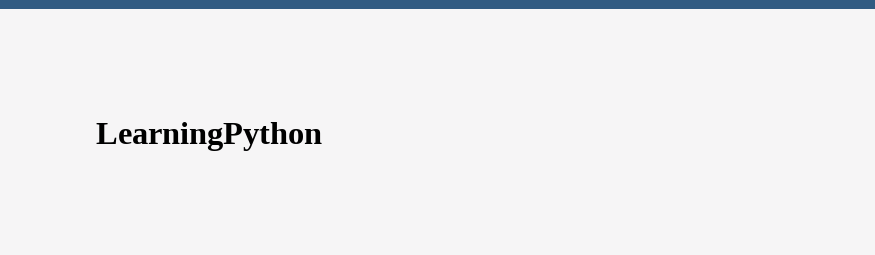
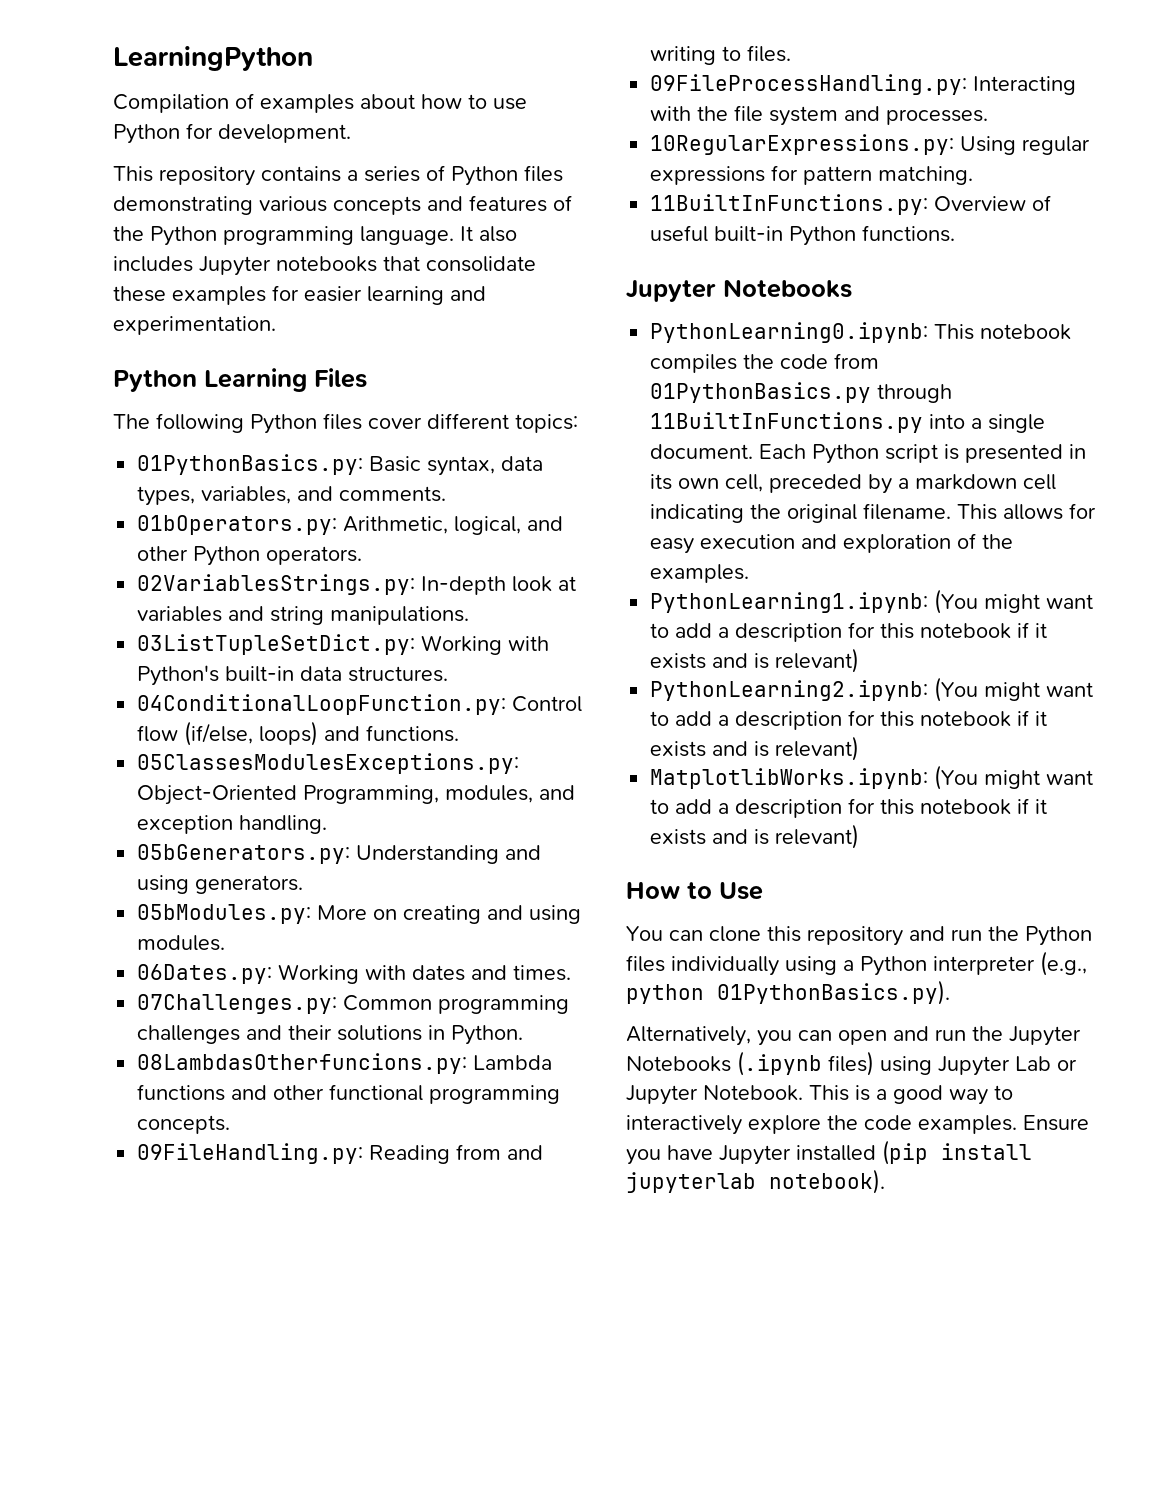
(322, 136) none -> [113,93,527,113] [113,123,351,144] [113,165,563,186] [113,195,572,215] [113,226,517,246] [113,256,536,276] [113,285,486,305] [113,316,276,335] [113,368,367,392] [113,413,578,434] [137,454,544,476] [137,486,447,506] [137,515,564,535] [137,546,363,566] [137,574,577,595] [137,606,470,625] [137,634,550,655] [137,665,449,686] [137,694,583,715] [137,721,460,746] [137,753,520,774] [137,785,576,805] [137,815,328,834] [137,844,542,864] [137,875,304,894] [137,904,582,924] [137,935,226,951] [137,964,572,984] [137,994,570,1014] [137,1025,524,1045] [137,1053,553,1074] [137,1084,561,1104] [137,1115,231,1134] [137,1143,544,1164] [650,45,792,65] [650,74,1077,95] [650,105,989,126] [650,134,1091,155] [650,165,974,185] [650,194,1052,215] [650,225,956,246] [626,279,852,302] [650,322,1072,343] [650,353,880,373] [650,382,953,403] [650,412,1046,433] [650,444,1087,464] [650,474,1057,494] [650,503,1097,523] [650,533,1014,554] [650,564,750,583] [650,589,1094,614] [650,622,1048,642] [650,648,860,673] [650,677,1094,702] [650,710,1048,730] [650,736,860,761] [650,765,1094,790] [650,798,1048,818] [650,824,860,849] [626,882,763,900] [626,926,1092,946] [626,951,1087,976] [626,980,950,1005] [626,1026,1081,1046] [626,1051,1077,1076] [626,1085,1013,1105] [626,1115,1089,1135] [626,1140,1032,1165] [626,1169,885,1194] // Compilation of examples about how to use Python for development. // This repository contains a series of Python files demonstrating various concepts and features of the Python programming language. It also includes Jupyter notebooks that consolidate these examples for easier learning and experimentation. // Python Learning Files // The following Python files cover different topics: // 01PythonBasics.py: Basic syntax, data types, variables, and comments. // 01bOperators.py: Arithmetic, logical, and other Python operators. // 02VariablesStrings.py: In-depth look at variables and string manipulations. // 03ListTupleSetDict.py: Working with Python's built-in data structures. // 04ConditionalLoopFunction.py: Control flow (if/else, loops) and functions. // 05ClassesModulesExceptions.py: Object-Oriented Programming, modules, and exception handling. // 05bGenerators.py: Understanding and using generators. // 05bModules.py: More on creating and using modules. // 06Dates.py: Working with dates and times. // 07Challenges.py: Common programming challenges and their solutions in Python. // 08LambdasOtherfuncions.py: Lambda functions and other functional programming concepts. // 09FileHandling.py: Reading from and writing to files. // 09FileProcessHandling.py: Interacting with the file system and processes. // 10RegularExpressions.py: Using regular expressions for pattern matching. // 11BuiltInFunctions.py: Overview of useful built-in Python functions. // Jupyter Notebooks // PythonLearning0.ipynb: This notebook compiles the code from 01PythonBasics.py through 11BuiltInFunctions.py into a single document. Each Python script is presented in its own cell, preceded by a markdown cell indicating the original filename. This allows for easy execution and exploration of the examples. // PythonLearning1.ipynb: (You might want to add a description for this notebook if it exists and is relevant) // PythonLearning2.ipynb: (You might want to add a description for this notebook if it exists and is relevant) // MatplotlibWorks.ipynb: (You might want to add a description for this notebook if it exists and is relevant) // How to Use // You can clone this repository and run the Python files individually using a Python interpreter (e.g., python 01PythonBasics.py). // Alternatively, you can open and run the Jupyter Notebooks (.ipynb files) using Jupyter Lab or Jupyter Notebook. This is a good way to interactively explore the code examples. Ensure you have Jupyter installed (pip install jupyterlab notebook).

